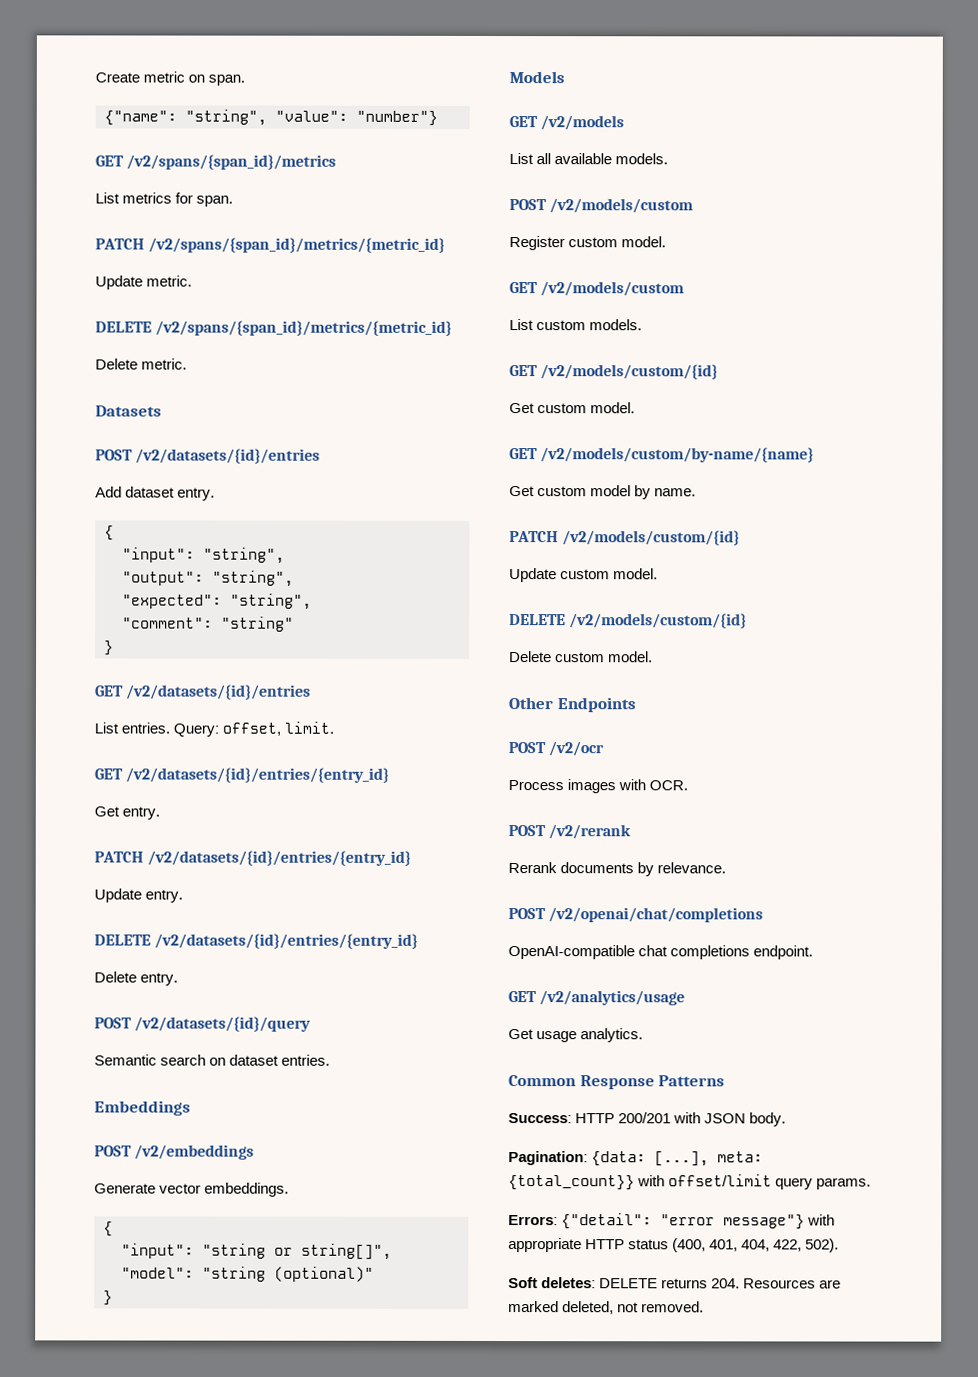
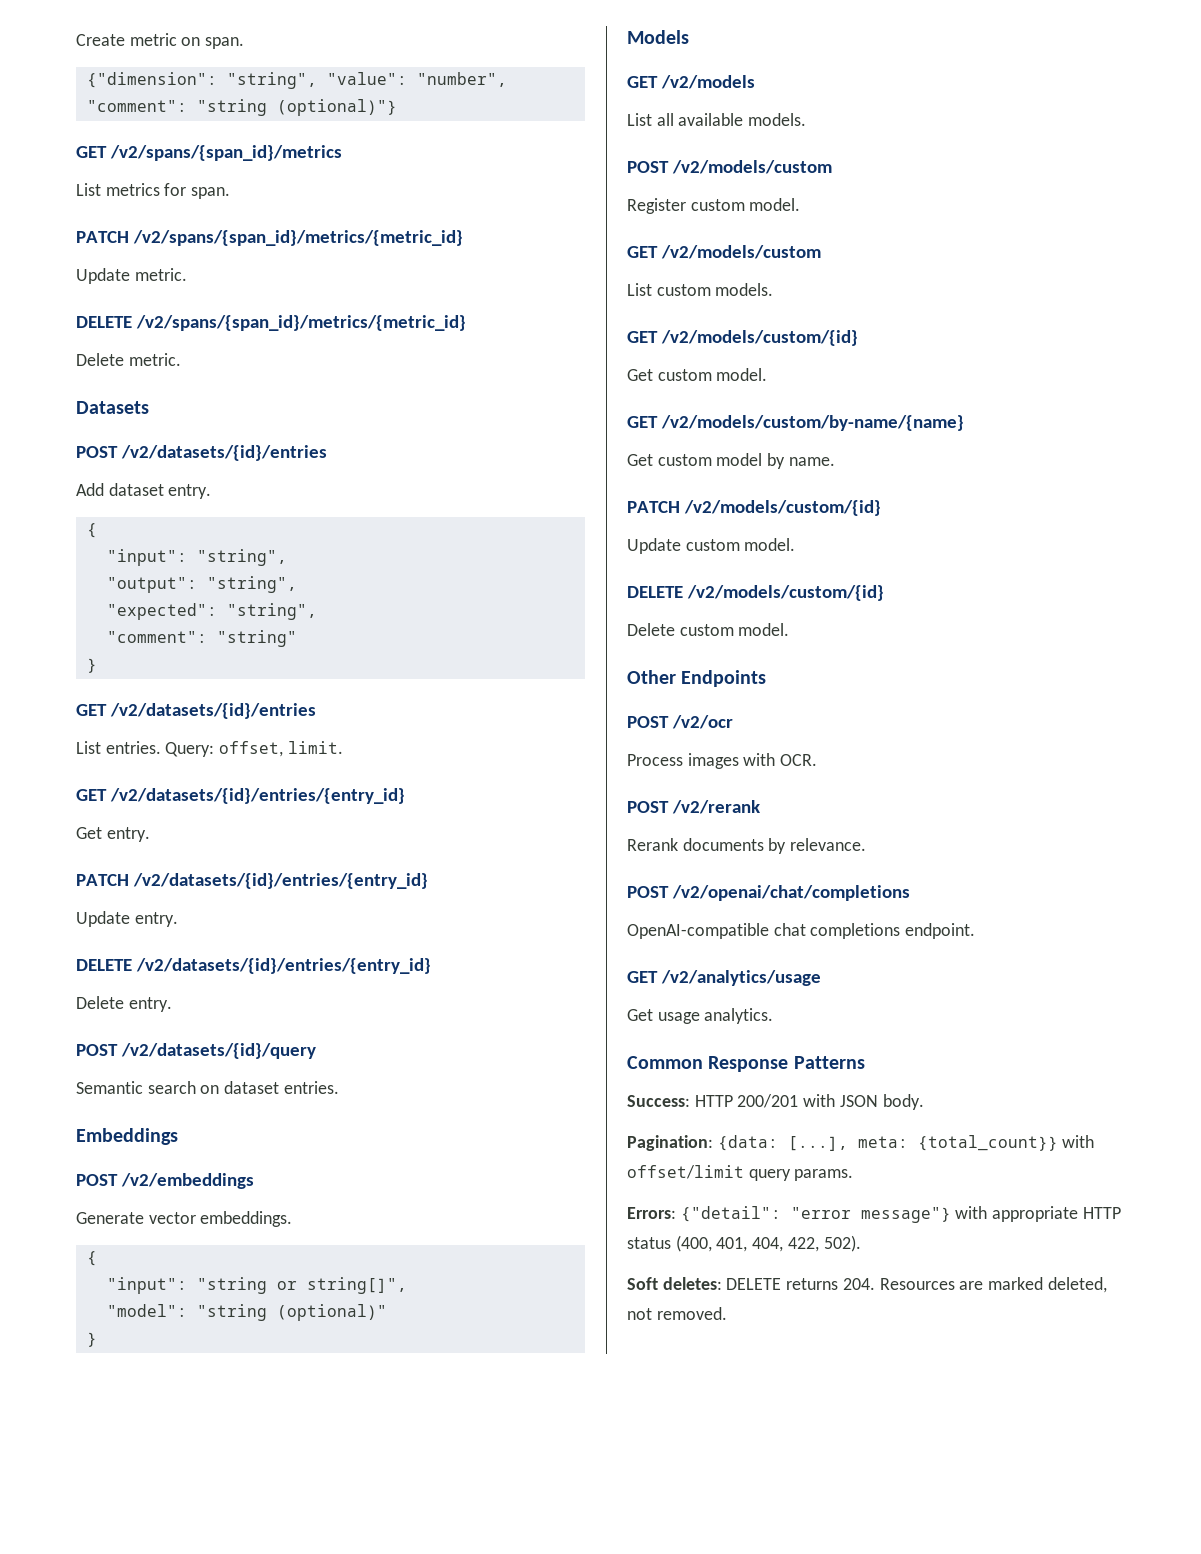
[104,110,177,126] {"name": -> [86,72,217,88] {"dimension":
[356,110,438,126] "number"} -> [416,72,507,87] [86,99,397,116] "number", "comment": "string (optional)"}

